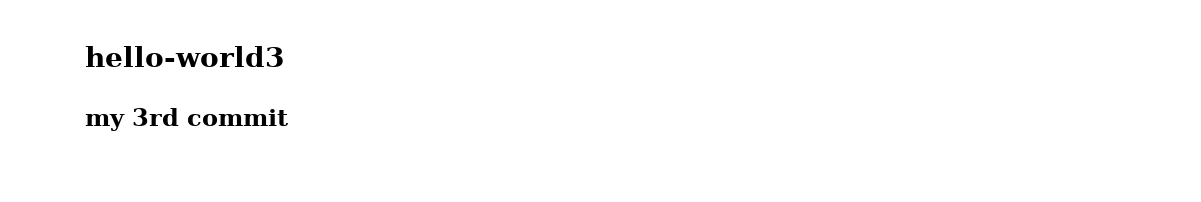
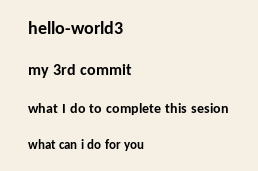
(288, 117) none -> [28,103,229,115] [28,139,144,151] // what I do to complete this sesion // what can i do for you

